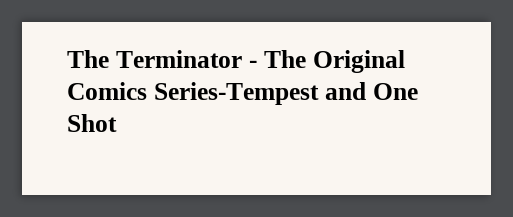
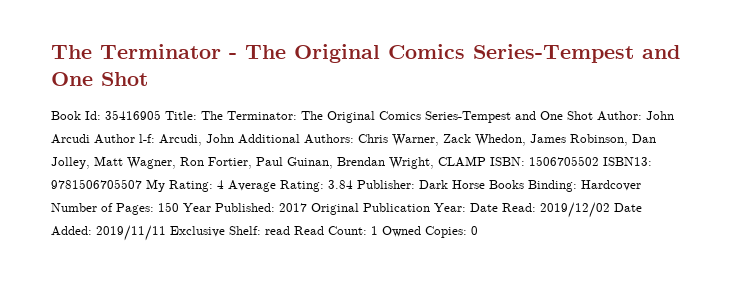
(117, 123) none -> [51,110,674,123] [51,134,656,146] [51,156,652,169] [51,179,641,192] [51,202,642,218] [51,225,478,241] // Book Id: 35416905 Title: The Terminator: The Original Comics Series-Tempest and One Shot Author: John Arcudi Author l-f: Arcudi, John Additional Authors: Chris Warner, Zack Whedon, James Robinson, Dan Jolley, Matt Wagner, Ron Fortier, Paul Guinan, Brendan Wright, CLAMP ISBN: 1506705502 ISBN13: 9781506705507 My Rating: 4 Average Rating: 3.84 Publisher: Dark Horse Books Binding: Hardcover Number of Pages: 150 Year Published: 2017 Original Publication Year: Date Read: 2019/12/02 Date Added: 2019/11/11 Exclusive Shelf: read Read Count: 1 Owned Copies: 0

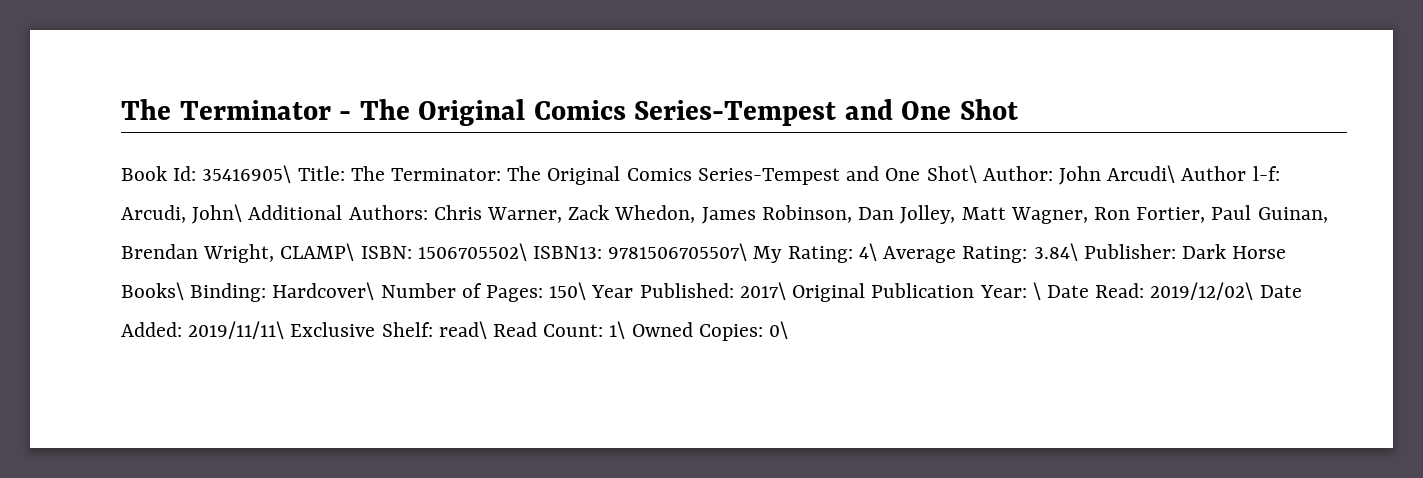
[105,110,161,120] 35416905 -> [202,165,292,183] 35416905\
[567,111,593,120] Shot -> [926,165,977,183] Shot\
[51,134,90,144] Arcudi -> [1107,165,1176,183] Arcudi\
[206,134,234,143] John -> [192,204,243,224] John\
[438,156,652,167] [51,179,142,189] CLAMP ISBN: 1506705502 ISBN13: 9781506705507 -> [280,243,748,261] CLAMP\ ISBN: 1506705502\ ISBN13: 9781506705507\
[217,180,224,189] 4 -> [858,243,877,261] 4\
[328,180,353,189] 3.84 -> [1033,243,1078,261] 3.84\
[489,180,641,192] Books Binding: Hardcover -> [121,282,375,302] Books\ Binding: Hardcover\
[158,202,179,212] 150 -> [549,282,587,300] 150\
[279,203,307,212] 2017 -> [739,282,786,300] 2017\
(466, 207) none -> [1032,282,1041,300] \
[540,202,610,218] 2019/12/02 -> [1150,282,1254,300] 2019/12/02\
[96,225,166,241] 2019/11/11 -> [188,321,285,339] 2019/11/11\
[265,226,290,235] read -> [438,321,487,339] read\
[371,226,378,235] 1 -> [609,321,626,339] 1\
[471,226,478,235] 0 -> [769,321,789,339] 0\

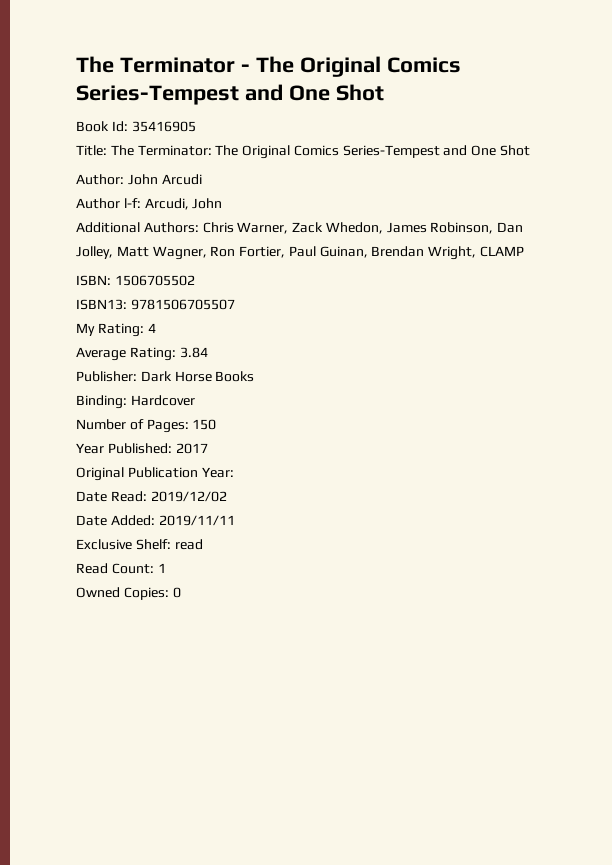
[202,165,292,183] 35416905\ -> [131,121,196,132] 35416905 //
[926,165,977,183] Shot\ -> [500,145,531,156] Shot //
[1107,165,1176,183] Arcudi\ -> [161,174,202,185] Arcudi //
[192,204,243,224] John\ -> [192,198,223,209] John //
[280,243,748,261] CLAMP\ ISBN: 1506705502\ ISBN13: 9781506705507\ -> [480,246,525,257] [76,275,195,286] [76,299,235,310] CLAMP // ISBN: 1506705502 // ISBN13: 9781506705507 //
[858,243,877,261] 4\ -> [147,323,156,333] 4 //
[1033,243,1078,261] 3.84\ -> [179,347,208,358] 3.84 //
[121,282,375,302] Books\ Binding: Hardcover\ -> [215,371,255,382] [76,395,195,409] Books // Binding: Hardcover //
[549,282,587,300] 150\ -> [192,419,217,430] 150 //
[739,282,786,300] 2017\ -> [175,443,208,454] 2017 //
[1032,282,1041,300] \ -> (234, 472) //
[1150,282,1254,300] 2019/12/02\ -> [150,491,227,502] 2019/12/02 //
[188,321,285,339] 2019/11/11\ -> [158,515,235,526] 2019/11/11 //
[438,321,487,339] read\ -> [174,539,203,550] read //
[609,321,626,339] 1\ -> [157,563,166,573] 1 //
[769,321,789,339] 0\ -> [172,587,181,598] 0

